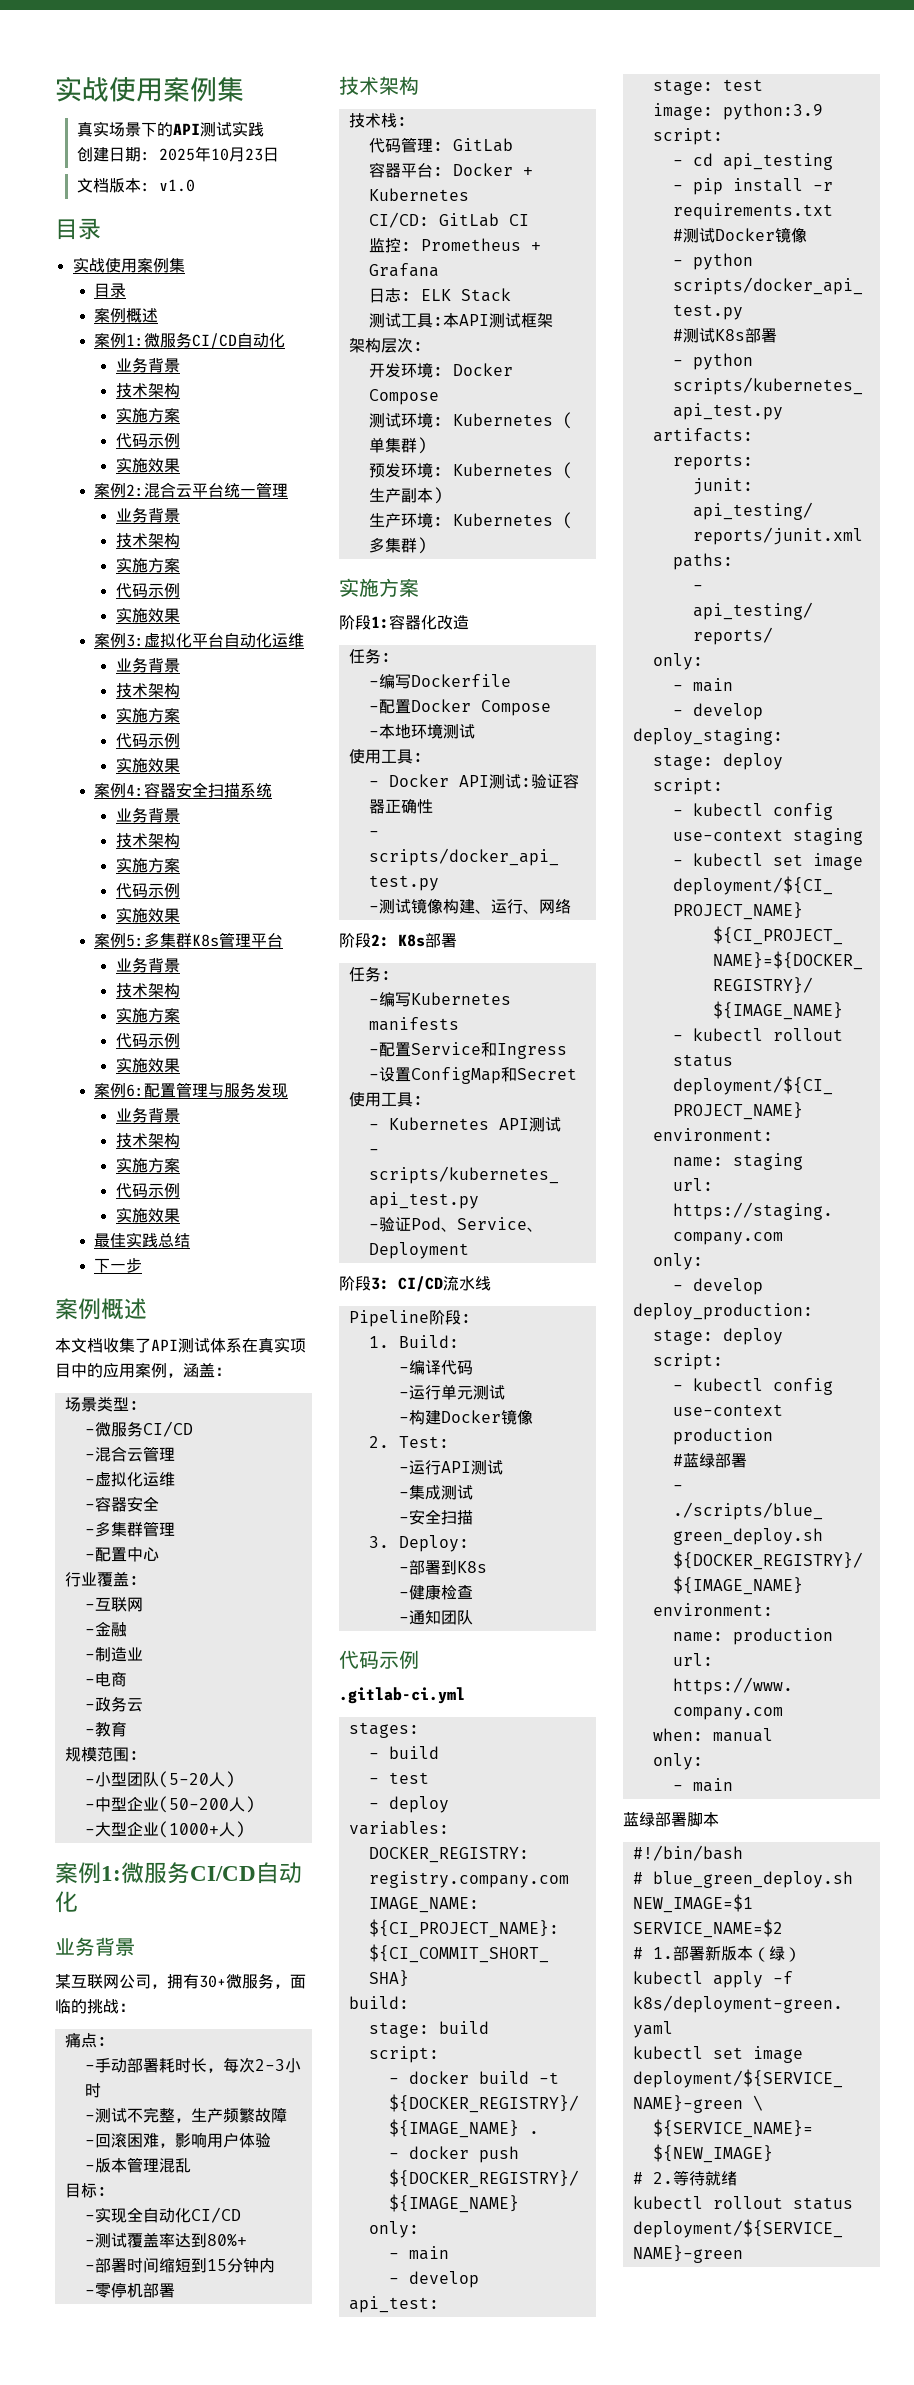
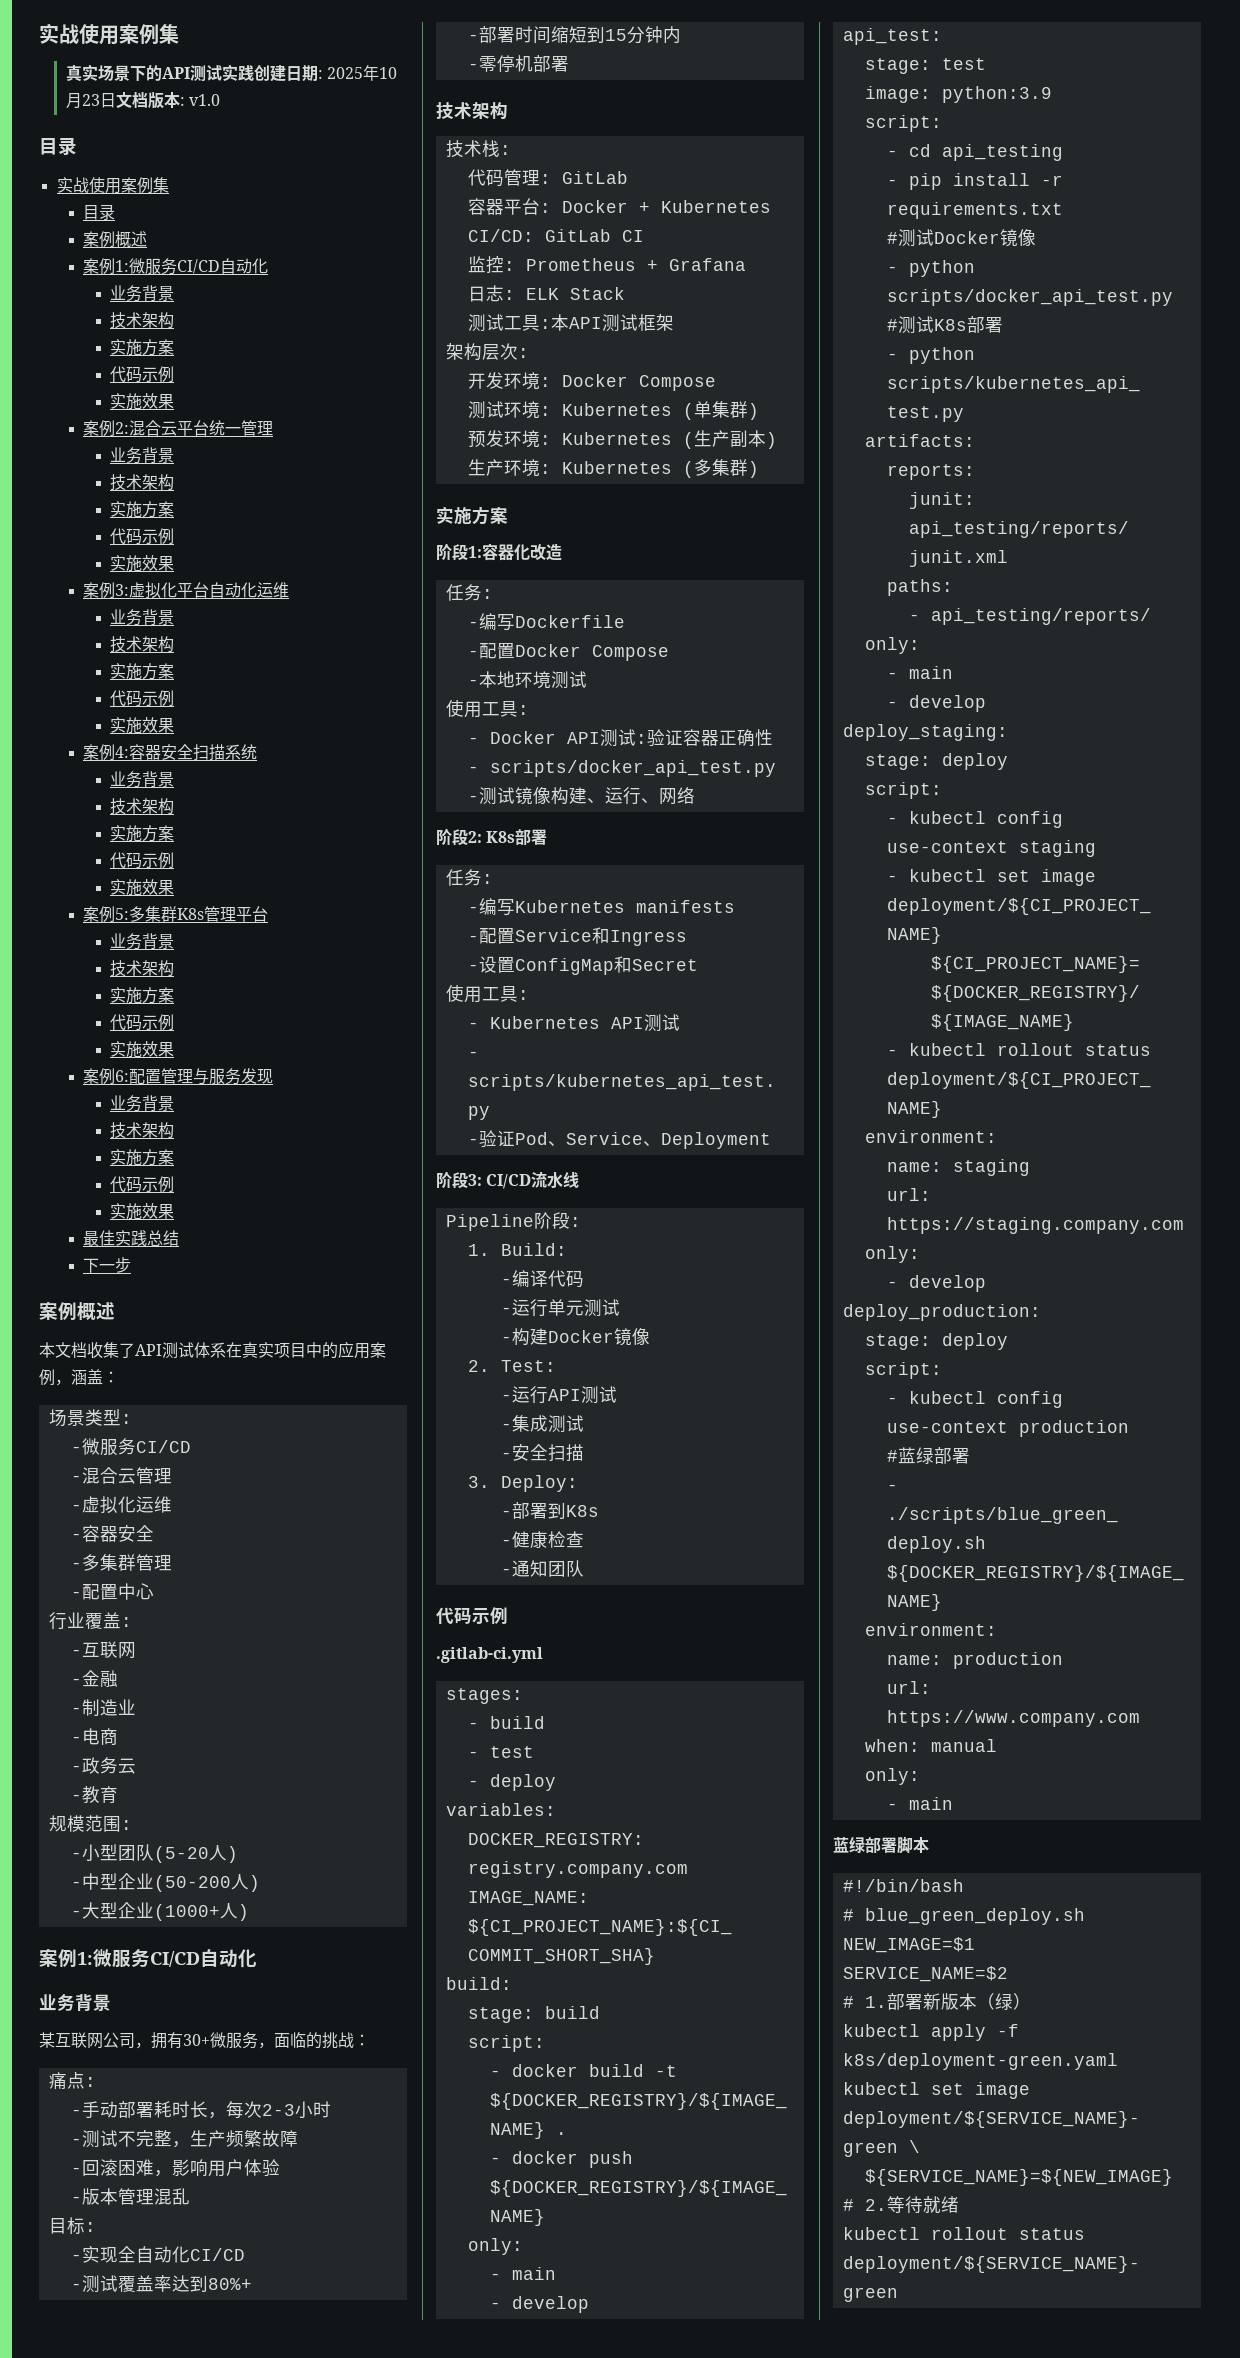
(264, 129) // -> (254, 73) none
(279, 154) // -> (116, 100) none

